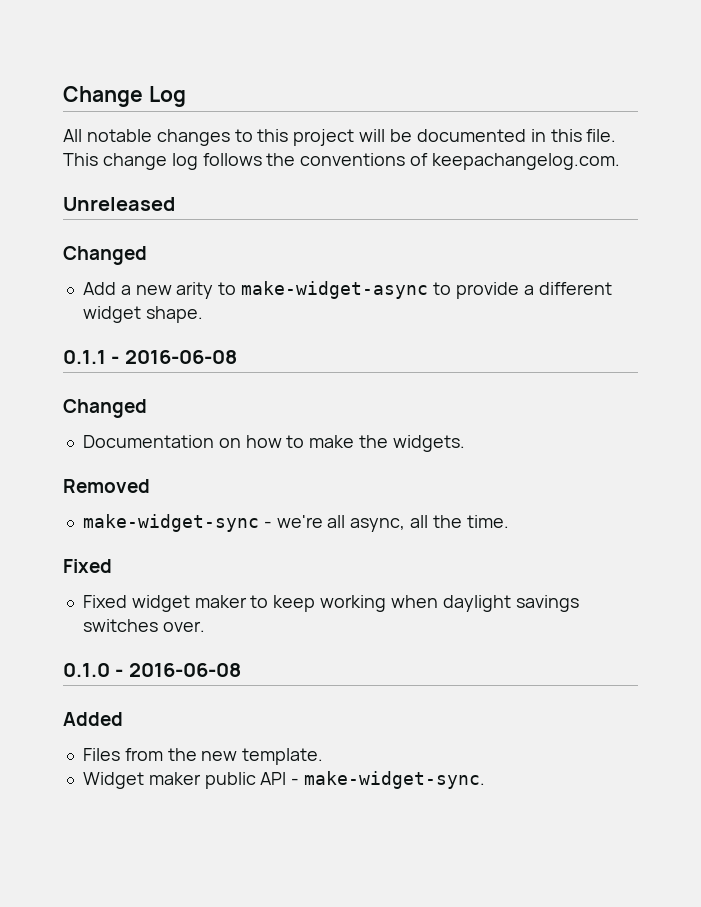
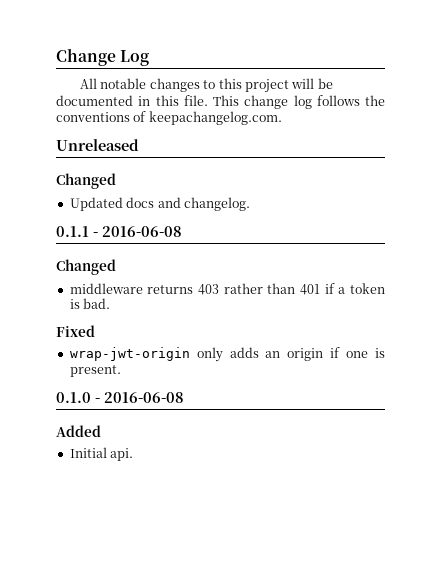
[82,281,612,299] [82,306,203,323] [63,350,237,364] [63,399,147,418] [82,435,465,452] [63,479,150,493] [82,514,509,532] [63,559,112,573] [82,595,579,612] [82,619,205,632] [63,663,241,677] [63,712,123,726] [82,748,324,765] [82,771,486,789] Add a new arity to make-widget-async to provide a different widget shape. // 0.1.1 - 2016-06-08 // Changed // Documentation on how to make the widgets. // Removed // make-widget-sync - we're all async, all the time. // Fixed // Fixed widget maker to keep working when daylight savings switches over. // 0.1.0 - 2016-06-08 // Added // Files from the new template. // Widget maker public API - make-widget-sync. -> [69,197,250,211] [56,226,182,237] [56,259,116,275] [69,283,385,295] [69,298,111,309] [56,325,95,337] [69,347,386,362] [69,365,121,377] [56,392,184,403] [56,425,101,437] [69,447,134,461] Updated docs and changelog. // 0.1.1 - 2016-06-08 // Changed // middleware returns 403 rather than 401 if a token is bad. // Fixed // wrap-jwt-origin only adds an origin if one is present. // 0.1.0 - 2016-06-08 // Added // Initial api.

